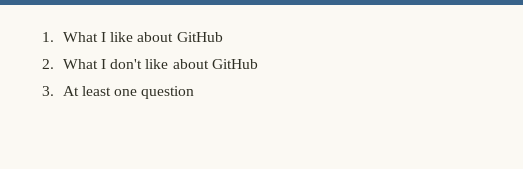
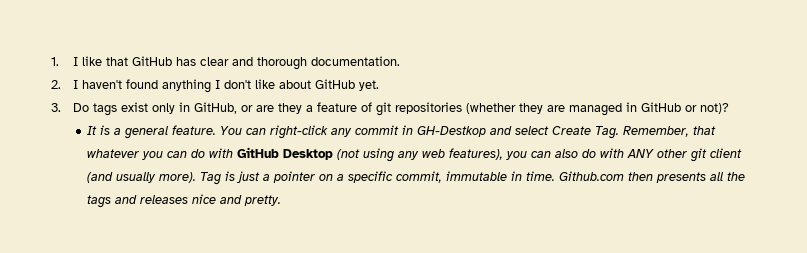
[62,32,98,42] What -> (59, 61) none
[137,32,223,42] [42,59,98,69] about GitHub // 2. What -> [105,56,400,70] [51,79,211,93] that GitHub has clear and thorough documentation. // 2. I haven't found anything
(258, 64) none -> [358,80,379,91] yet.
[62,86,195,99] At least one question -> [72,102,729,116] [87,125,717,139] [87,147,743,162] [87,171,746,185] [87,194,282,208] Do tags exist only in GitHub, or are they a feature of git repositories (whether they are managed in GitHub or not)? // It is a general feature. You can right-click any commit in GH-Destkop and select Create Tag. Remember, that whatever you can do with GitHub Desktop (not using any web features), you can also do with ANY other git client (and usually more). Tag is just a pointer on a specific commit, immutable in time. Github.com then presents all the tags and releases nice and pretty.

